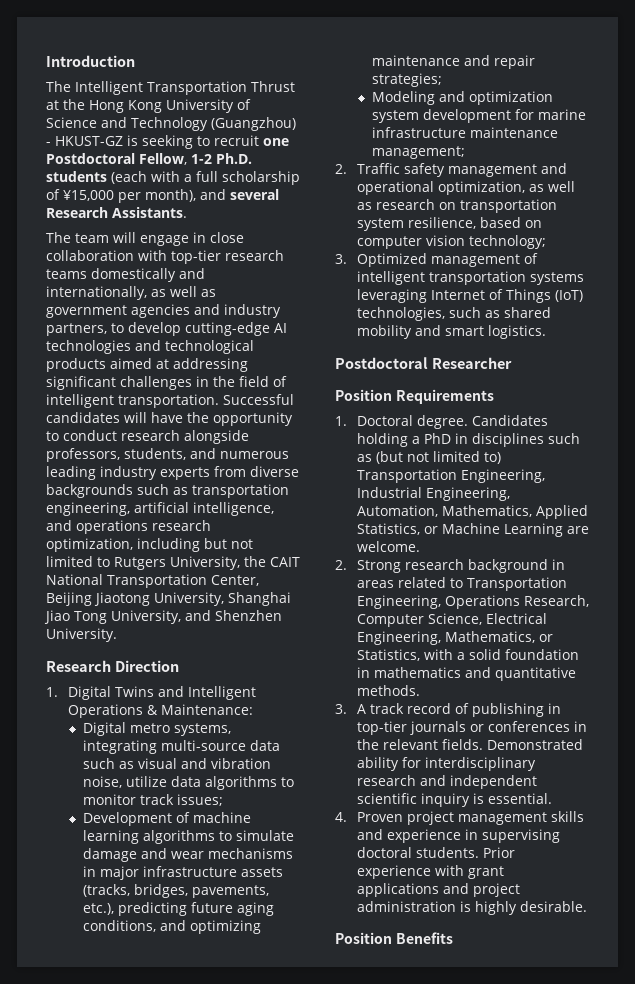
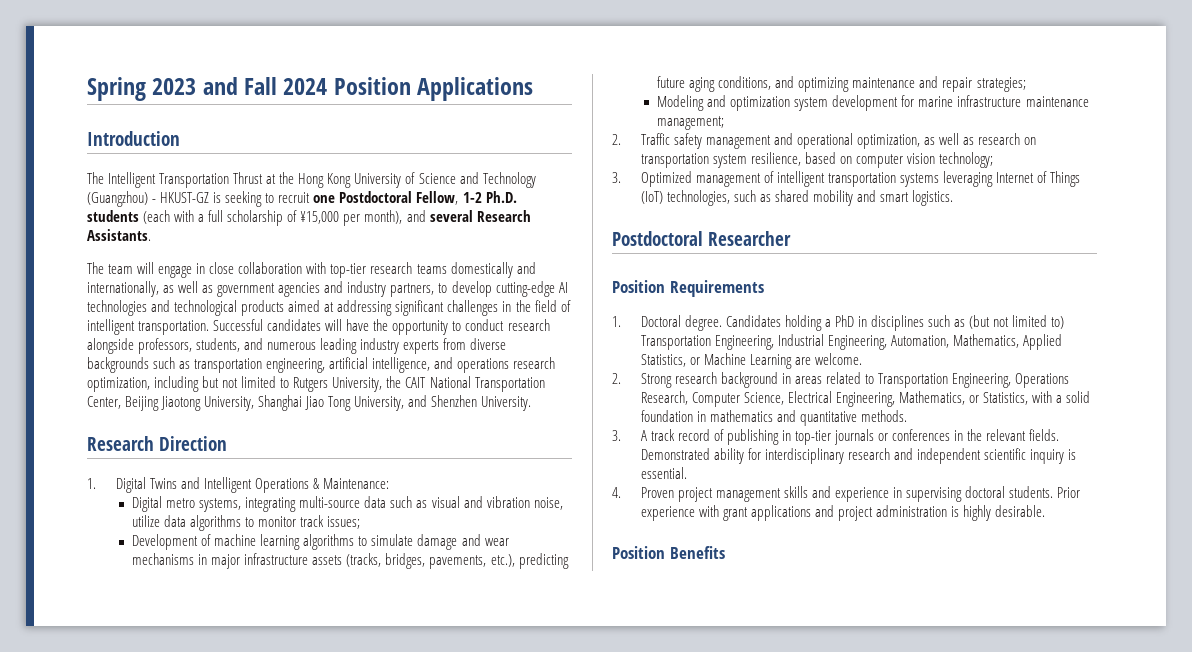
(46, 61) none -> [87,77,534,101] Spring 2023 and Fall 2024 Position Applications //

